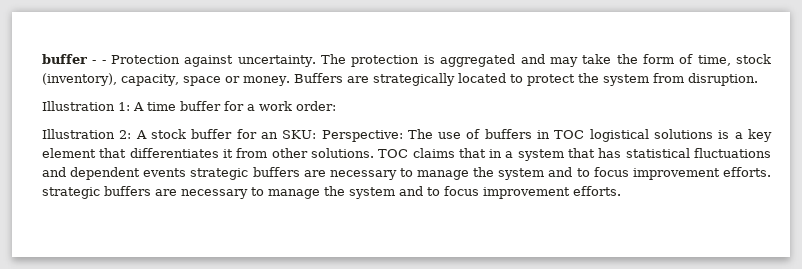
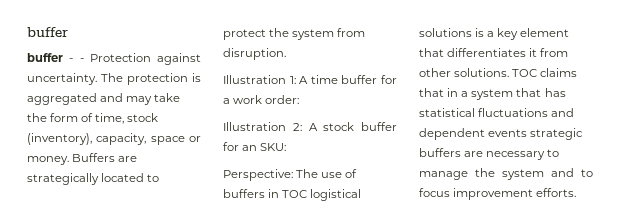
[42,54,87,64] buffer -> [27,27,68,37] [27,53,63,62] buffer // buffer
(317, 134) none -> (287, 147) //
[42,186,621,199] strategic buffers are necessary to manage the system and to focus improvement efforts. -> (577, 192) none

